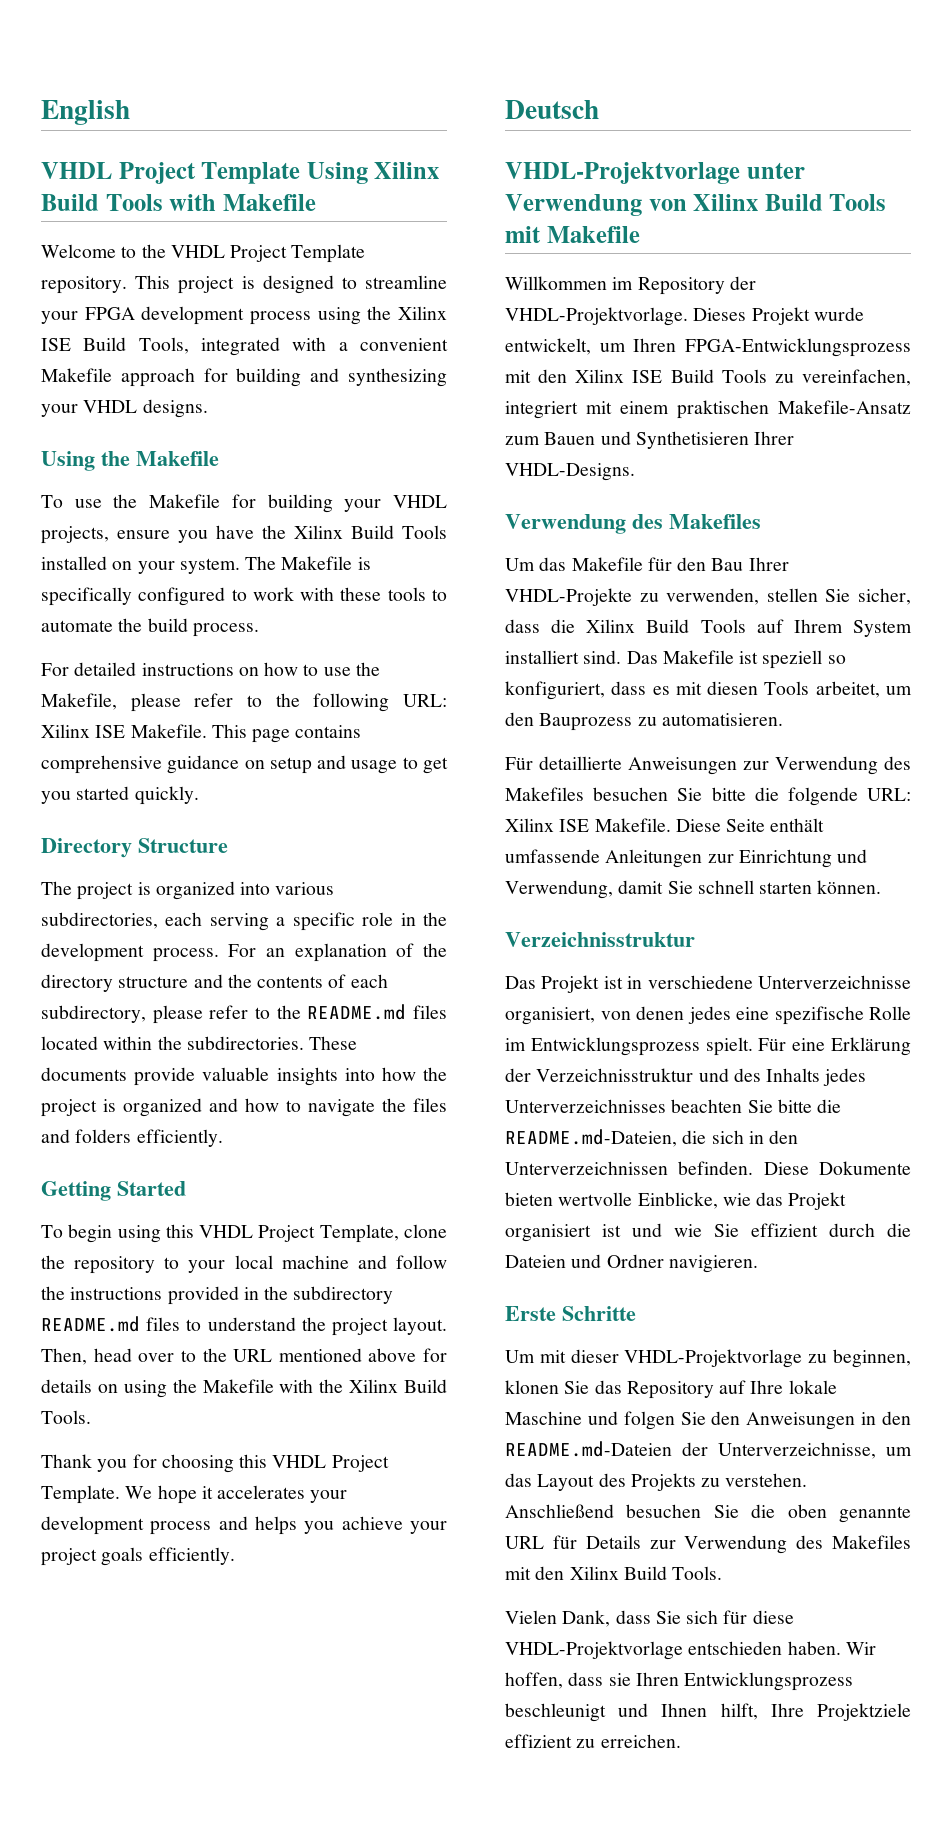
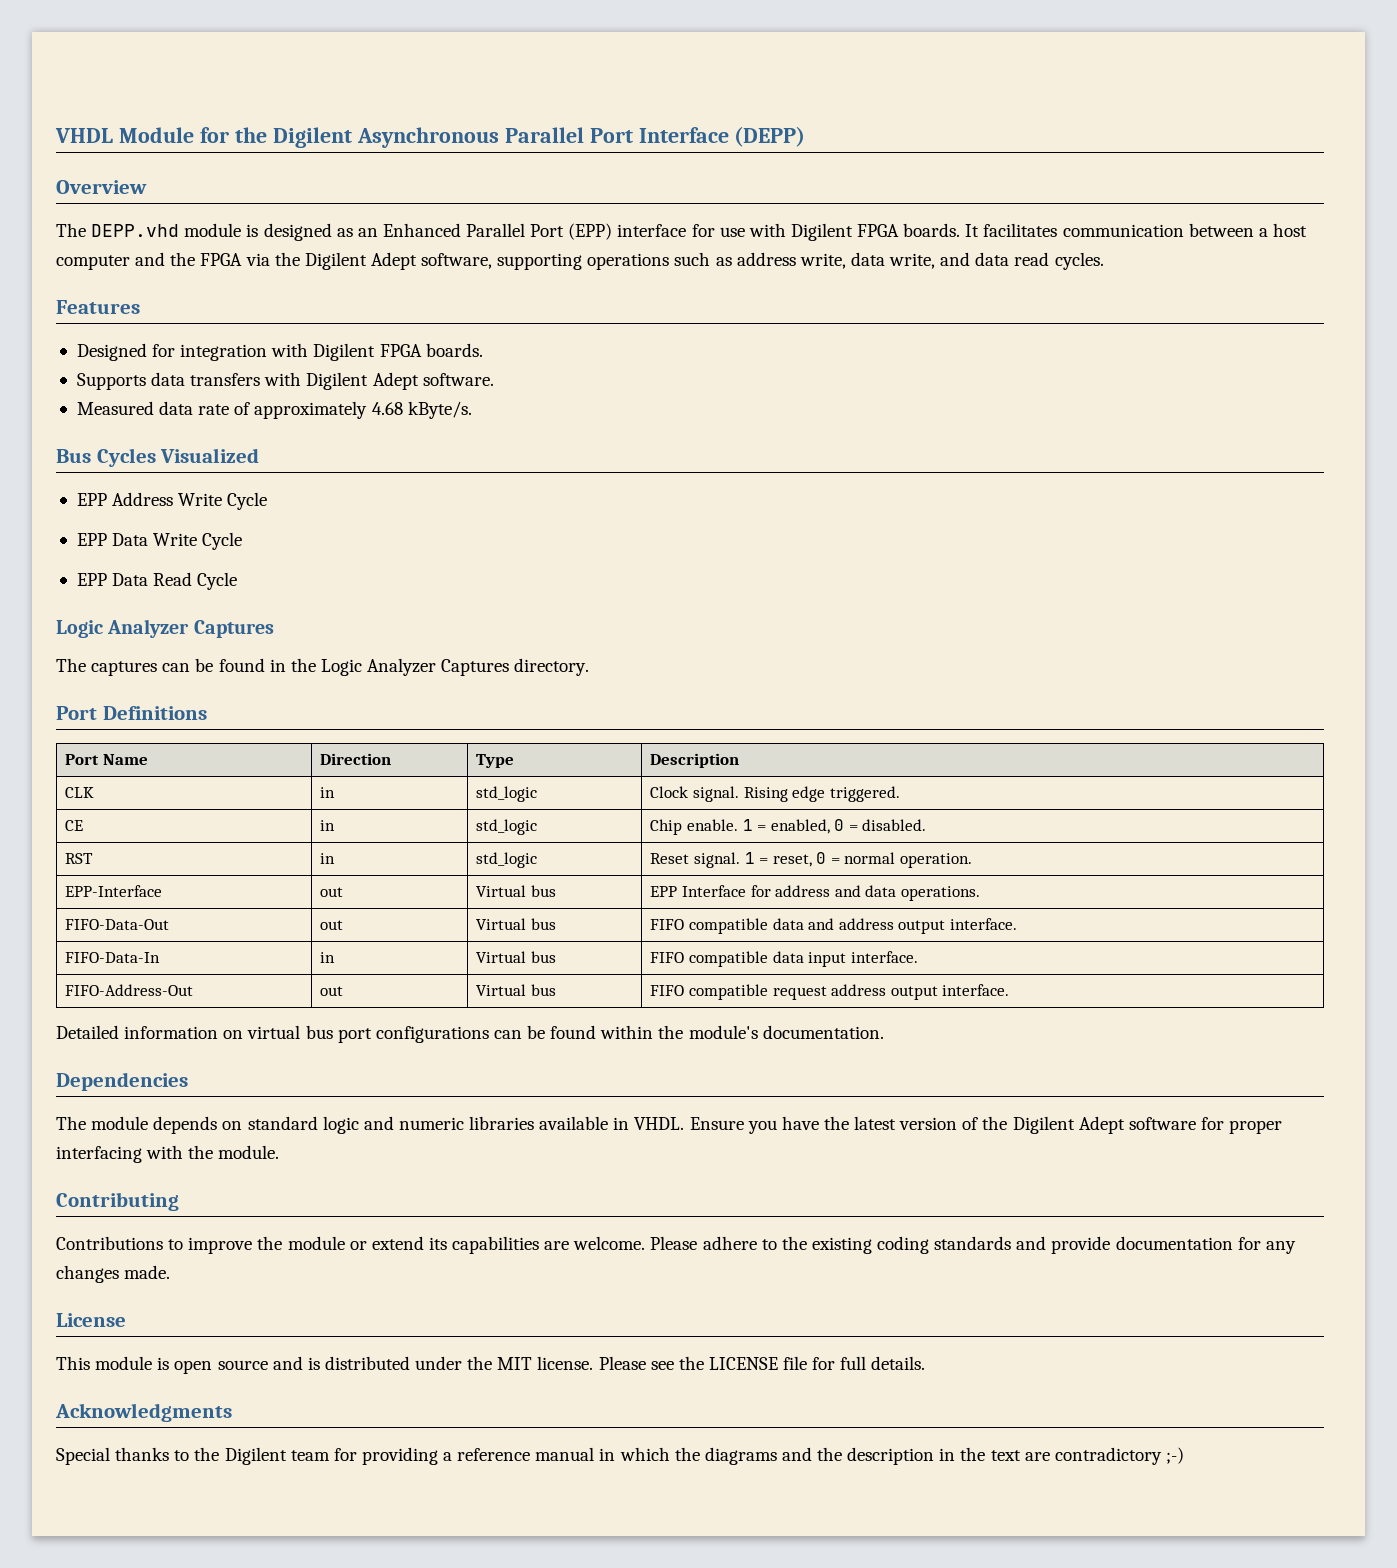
[41,100,130,125] [41,162,440,184] [41,194,316,211] [41,244,366,263] [41,275,447,294] [41,306,448,325] [41,337,448,356] [41,368,448,387] [41,399,208,418] [41,451,219,471] [41,494,447,513] [41,525,447,544] [41,556,371,574] [41,587,447,606] [41,618,259,637] [41,662,380,676] [41,693,447,712] [41,724,362,743] [41,755,448,774] [41,786,199,805] [41,838,228,858] [41,881,335,900] [41,912,447,931] [41,943,447,962] [41,974,388,992] [41,1004,447,1024] [41,1036,358,1050] [41,1067,448,1086] [41,1098,447,1117] [41,1129,223,1147] [41,1181,186,1201] [41,1224,447,1243] [41,1255,447,1274] [41,1286,394,1305] [41,1316,447,1336] [41,1348,447,1365] [41,1379,447,1398] [41,1410,91,1424] [41,1454,389,1473] [41,1485,348,1504] [41,1516,447,1535] [41,1547,235,1566] [505,100,599,119] [505,162,805,184] [505,194,887,216] [505,226,640,243] [505,276,756,295] [505,307,864,326] [505,338,911,357] [505,369,911,386] [505,400,911,419] [505,431,795,449] [505,463,635,481] [505,514,761,534] [505,557,789,571] [505,588,911,606] [505,619,912,637] [505,650,846,669] [505,681,912,700] [505,712,783,731] [505,756,911,775] [505,787,911,806] [505,818,825,832] [505,849,868,868] [505,880,882,899] [505,932,695,947] [505,975,911,993] [505,1006,911,1025] [505,1037,911,1056] [505,1068,867,1086] [505,1099,842,1113] [505,1129,799,1147] [505,1161,911,1175] [505,1192,847,1210] [505,1223,911,1242] [505,1254,758,1273] [505,1306,636,1321] [505,1349,911,1368] [505,1380,837,1399] [505,1411,911,1430] [505,1441,912,1459] [505,1473,808,1491] [505,1504,911,1523] [505,1535,911,1554] [505,1566,723,1580] [505,1610,794,1627] [505,1641,876,1660] [505,1672,854,1691] [505,1703,911,1722] [505,1734,681,1748] English // VHDL Project Template Using Xilinx Build Tools with Makefile // Welcome to the VHDL Project Template repository. This project is designed to streamline your FPGA development process using the Xilinx ISE Build Tools, integrated with a convenient Makefile approach for building and synthesizing your VHDL designs. // Using the Makefile // To use the Makefile for building your VHDL projects, ensure you have the Xilinx Build Tools installed on your system. The Makefile is specifically configured to work with these tools to automate the build process. // For detailed instructions on how to use the Makefile, please refer to the following URL: Xilinx ISE Makefile. This page contains comprehensive guidance on setup and usage to get you started quickly. // Directory Structure // The project is organized into various subdirectories, each serving a specific role in the development process. For an explanation of the directory structure and the contents of each subdirectory, please refer to the README.md files located within the subdirectories. These documents provide valuable insights into how the project is organized and how to navigate the files and folders efficiently. // Getting Started // To begin using this VHDL Project Template, clone the repository to your local machine and follow the instructions provided in the subdirectory README.md files to understand the project layout. Then, head over to the URL mentioned above for details on using the Makefile with the Xilinx Build Tools. // Thank you for choosing this VHDL Project Template. We hope it accelerates your development process and helps you achieve your project goals efficiently. // Deutsch // VHDL-Projektvorlage unter Verwendung von Xilinx Build Tools mit Makefile // Willkommen im Repository der VHDL-Projektvorlage. Dieses Projekt wurde entwickelt, um Ihren FPGA-Entwicklungsprozess mit den Xilinx ISE Build Tools zu vereinfachen, integriert mit einem praktischen Makefile-Ansatz zum Bauen und Synthetisieren Ihrer VHDL-Designs. // Verwendung des Makefiles // Um das Makefile für den Bau Ihrer VHDL-Projekte zu verwenden, stellen Sie sicher, dass die Xilinx Build Tools auf Ihrem System installiert sind. Das Makefile ist speziell so konfiguriert, dass es mit diesen Tools arbeitet, um den Bauprozess zu automatisieren. // Für detaillierte Anweisungen zur Verwendung des Makefiles besuchen Sie bitte die folgende URL: Xilinx ISE Makefile. Diese Seite enthält umfassende Anleitungen zur Einrichtung und Verwendung, damit Sie schnell starten können. // Verzeichnisstruktur // Das Projekt ist in verschiedene Unterverzeichnisse organisiert, von denen jedes eine spezifische Rolle im Entwicklungsprozess spielt. Für eine Erklärung der Verzeichnisstruktur und des Inhalts jedes Unterverzeichnisses beachten Sie bitte die README.md-Dateien, die sich in den Unterverzeichnissen befinden. Diese Dokumente bieten wertvolle Einblicke, wie das Projekt organisiert ist und wie Sie effizient durch die Dateien und Ordner navigieren. // Erste Schritte // Um mit dieser VHDL-Projektvorlage zu beginnen, klonen Sie das Repository auf Ihre lokale Maschine und folgen Sie den Anweisungen in den README.md-Dateien der Unterverzeichnisse, um das Layout des Projekts zu verstehen. Anschließend besuchen Sie die oben genannte URL für Details zur Verwendung des Makefiles mit den Xilinx Build Tools. // Vielen Dank, dass Sie sich für diese VHDL-Projektvorlage entschieden haben. Wir hoffen, dass sie Ihren Entwicklungsprozess beschleunigt und Ihnen hilft, Ihre Projektziele effizient zu erreichen. -> [55,126,806,148] [56,180,147,194] [56,223,1307,241] [56,252,1104,270] [56,300,140,314] [76,343,483,361] [76,372,494,390] [76,401,472,419] [56,448,260,467] [76,492,268,510] [76,532,243,550] [76,572,238,590] [56,619,274,638] [56,658,590,676] [56,706,207,720] [65,754,148,765] [320,753,392,765] [476,754,515,768] [650,753,740,768] [65,787,95,798] [320,787,336,798] [476,786,538,802] [650,786,900,802] [65,820,84,831] [320,820,336,831] [476,819,538,835] [650,819,927,835] [65,853,94,864] [320,853,336,864] [476,852,538,868] [650,852,973,868] [65,885,163,897] [320,887,344,897] [476,885,556,897] [650,885,980,901] [65,919,170,930] [320,920,344,930] [476,918,556,930] [650,918,1017,934] [65,952,161,963] [320,952,336,963] [476,951,556,963] [650,951,918,967] [65,984,194,996] [320,986,344,996] [476,984,556,996] [650,984,1010,1000] [56,1025,884,1043] [56,1072,188,1091] [56,1116,1283,1134] [56,1145,280,1163] [56,1192,179,1211] [56,1236,1296,1254] [56,1265,171,1283] [56,1313,126,1327] [56,1356,926,1374] [55,1403,232,1422] [56,1447,1184,1465] VHDL Module for the Digilent Asynchronous Parallel Port Interface (DEPP) // Overview // The DEPP.vhd module is designed as an Enhanced Parallel Port (EPP) interface for use with Digilent FPGA boards. It facilitates communication between a host computer and the FPGA via the Digilent Adept software, supporting operations such as address write, data write, and data read cycles. // Features // Designed for integration with Digilent FPGA boards. // Supports data transfers with Digilent Adept software. // Measured data rate of approximately 4.68 kByte/s. // Bus Cycles Visualized // EPP Address Write Cycle // EPP Data Write Cycle // EPP Data Read Cycle // Logic Analyzer Captures // The captures can be found in the Logic Analyzer Captures directory. // Port Definitions // Port Name | Direction | Type | Description // CLK | in | std_logic | Clock signal. Rising edge triggered. // CE | in | std_logic | Chip enable. 1 = enabled, 0 = disabled. // RST | in | std_logic | Reset signal. 1 = reset, 0 = normal operation. // EPP-Interface | out | Virtual bus | EPP Interface for address and data operations. // FIFO-Data-Out | out | Virtual bus | FIFO compatible data and address output interface. // FIFO-Data-In | in | Virtual bus | FIFO compatible data input interface. // FIFO-Address-Out | out | Virtual bus | FIFO compatible request address output interface. // Detailed information on virtual bus port configurations can be found within the module's documentation. // Dependencies // The module depends on standard logic and numeric libraries available in VHDL. Ensure you have the latest version of the Digilent Adept software for proper interfacing with the module. // Contributing // Contributions to improve the module or extend its capabilities are welcome. Please adhere to the existing coding standards and provide documentation for any changes made. // License // This module is open source and is distributed under the MIT license. Please see the LICENSE file for full details. // Acknowledgments // Special thanks to the Digilent team for providing a reference manual in which the diagrams and the description in the text are contradictory ;-)

